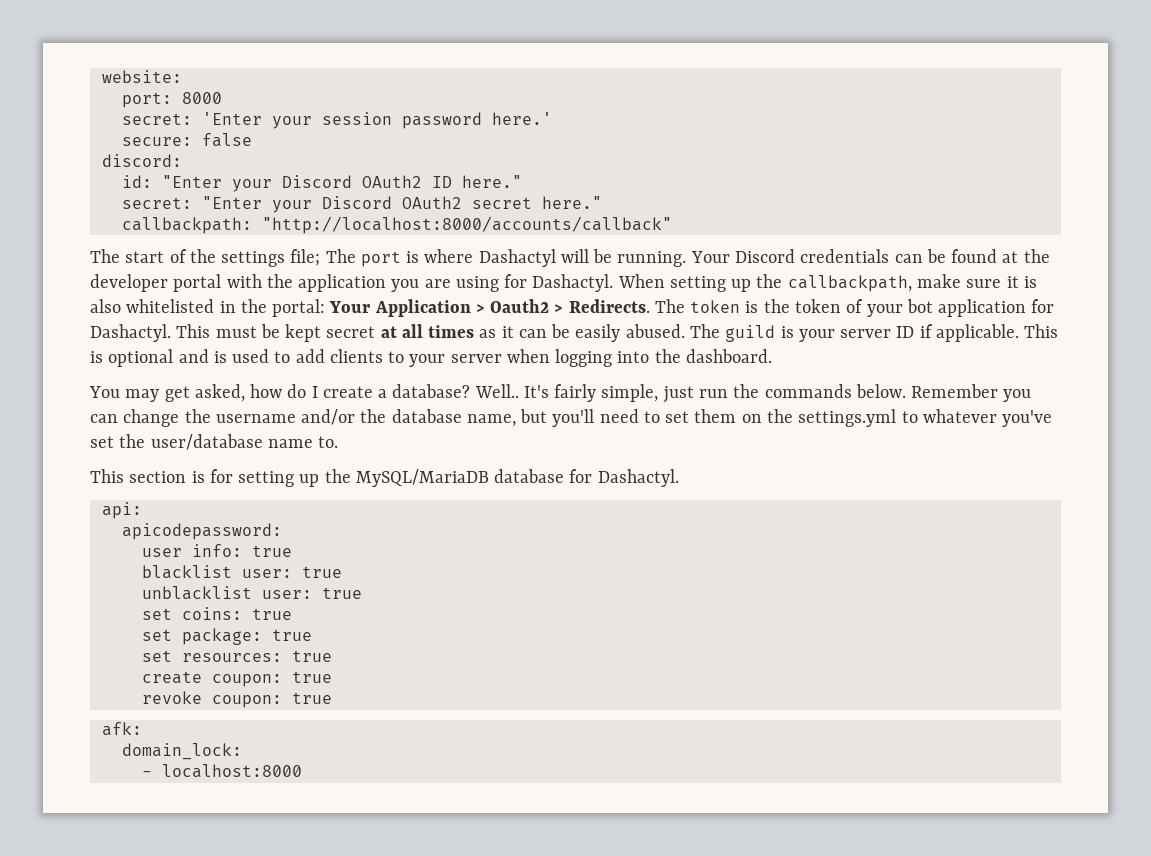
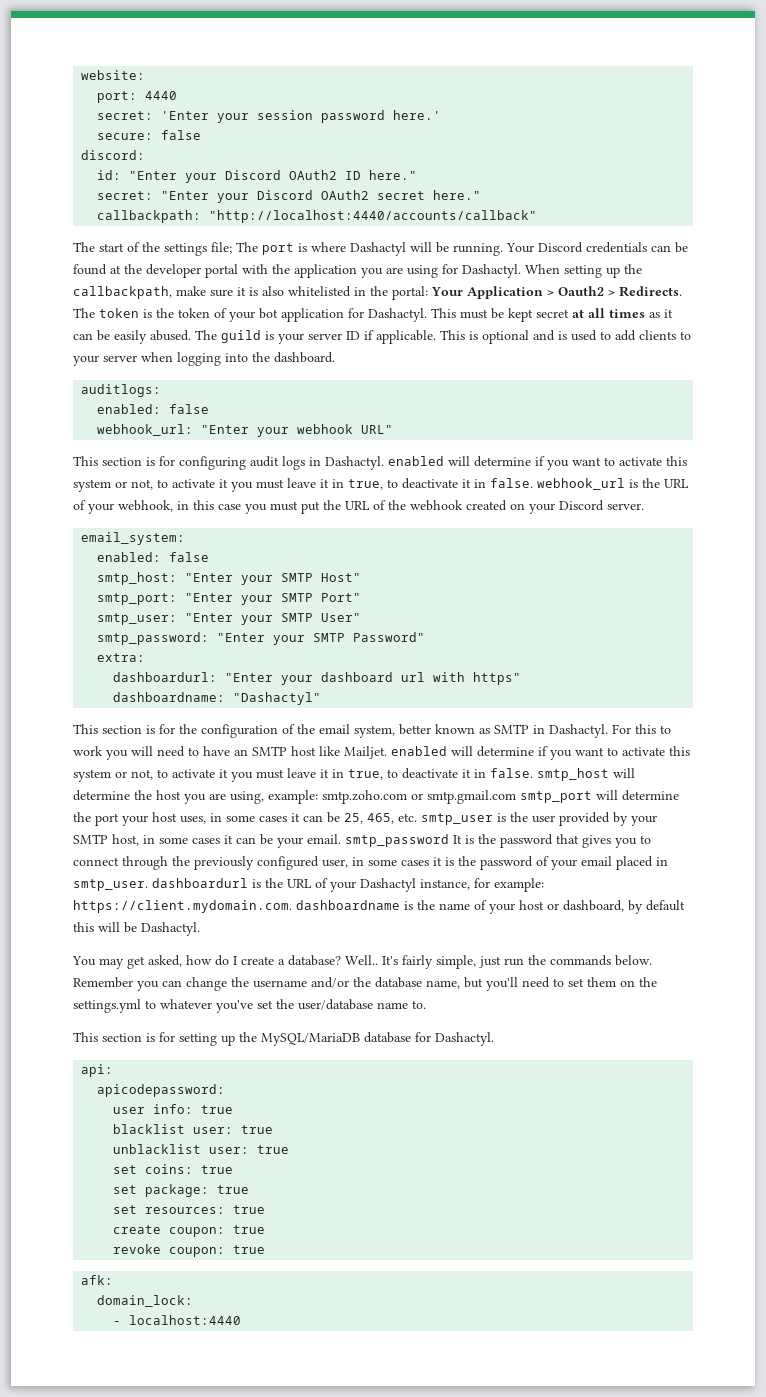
[181,92,222,104] 8000 -> [145,91,178,100] 4440
[261,216,672,234] "http://localhost:8000/accounts/callback" -> [209,210,538,223] "http://localhost:4440/accounts/callback"
(772, 356) none -> [81,384,162,397] [97,404,210,414] [97,424,394,437] [73,456,687,470] [73,478,689,492] [73,500,644,514] [81,532,186,545] [97,552,210,562] [97,572,362,585] [97,593,362,605] [97,613,362,625] [97,632,426,645] [97,653,146,662] [113,672,522,685] [113,692,322,705] [73,724,671,738] [73,746,690,760] [73,768,635,782] [73,790,679,804] [73,812,657,826] [73,834,651,848] [73,856,668,870] [73,878,544,892] [73,900,685,914] [73,922,200,936] // auditlogs: // enabled: false // webhook_url: "Enter your webhook URL" // This section is for configuring audit logs in Dashactyl. enabled will determine if you want to activate this system or not, to activate it you must leave it in true, to deactivate it in false. webhook_url is the URL of your webhook, in this case you must put the URL of the webhook created on your Discord server. // email_system: // enabled: false // smtp_host: "Enter your SMTP Host" // smtp_port: "Enter your SMTP Port" // smtp_user: "Enter your SMTP User" // smtp_password: "Enter your SMTP Password" // extra: // dashboardurl: "Enter your dashboard url with https" // dashboardname: "Dashactyl" // This section is for the configuration of the email system, better known as SMTP in Dashactyl. For this to work you will need to have an SMTP host like Mailjet. enabled will determine if you want to activate this system or not, to activate it you must leave it in true, to deactivate it in false. smtp_host will determine the host you are using, example: smtp.zoho.com or smtp.gmail.com smtp_port will determine the port your host uses, in some cases it can be 25, 465, etc. smtp_user is the user provided by your SMTP host, in some cases it can be your email. smtp_password It is the password that gives you to connect through the previously configured user, in some cases it is the password of your email placed in smtp_user. dashboardurl is the URL of your Dashactyl instance, for example: https://client.mydomain.com. dashboardname is the name of your host or dashboard, by default this will be Dashactyl.
[161,764,302,778] localhost:8000 -> [129,1315,242,1325] localhost:4440

